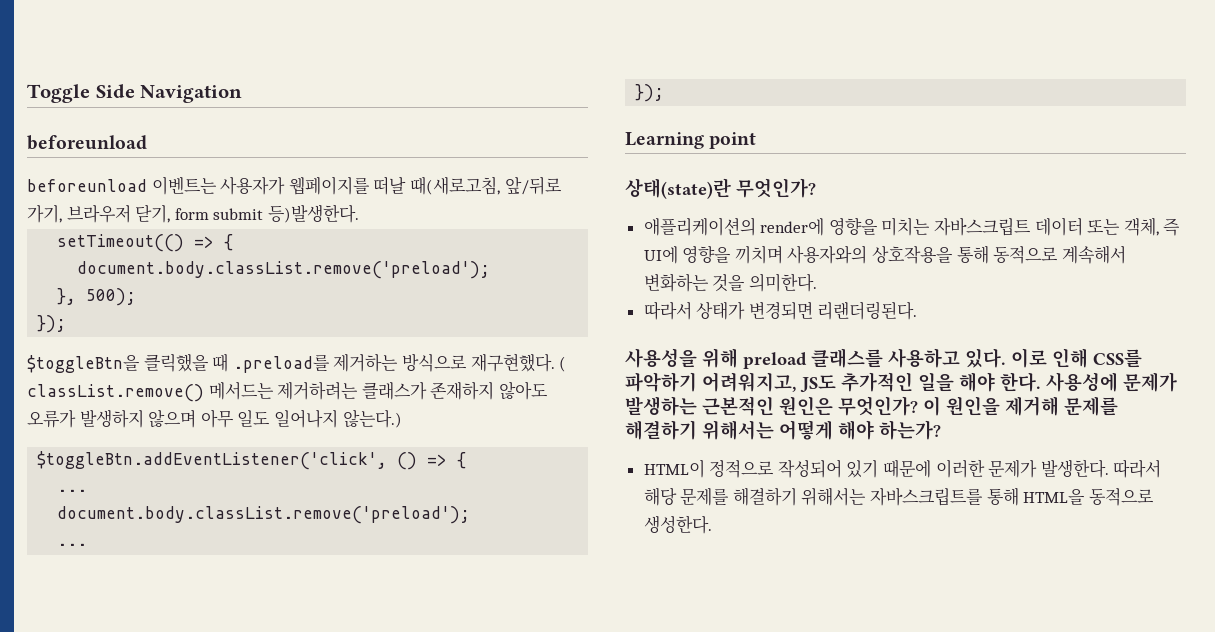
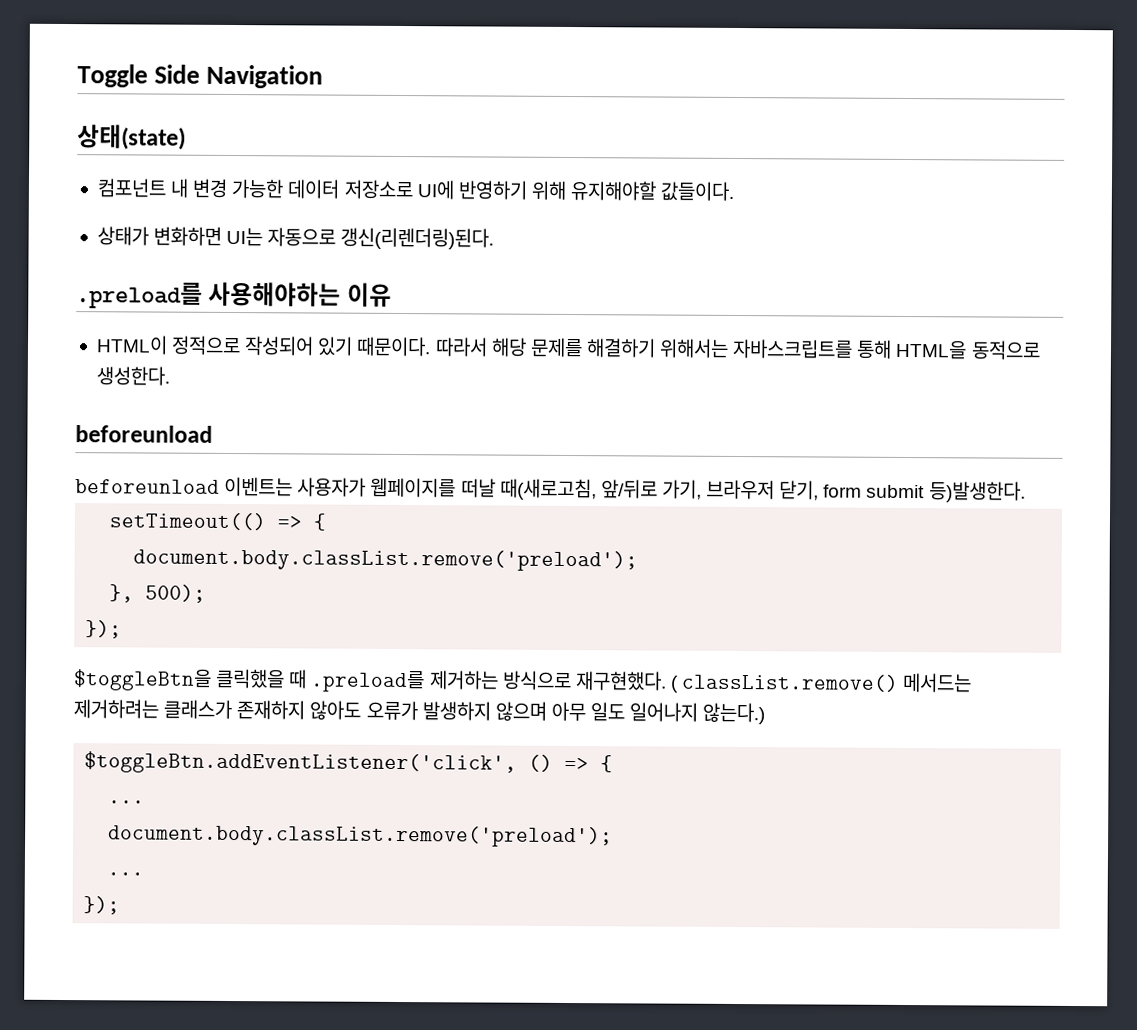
(243, 94) none -> [77,124,186,150] [96,178,735,201] [96,226,495,250] [76,281,392,309] [95,335,1041,360] [95,366,170,386] // 상태(state) // 컴포넌트 내 변경 가능한 데이터 저장소로 UI에 반영하기 위해 유지해야할 값들이다. // 상태가 변화하면 UI는 자동으로 갱신(리렌더링)된다. // .preload를 사용해야하는 이유 // HTML이 정적으로 작성되어 있기 때문이다. 따라서 해당 문제를 해결하기 위해서는 자바스크립트를 통해 HTML을 동적으로 생성한다.
[625,132,757,149] [625,178,816,199] [643,217,1181,236] [643,245,1126,264] [643,273,817,292] [643,301,918,320] [625,348,1142,369] [625,372,1177,393] [625,396,1118,416] [625,420,941,440] [643,459,1162,478] [643,487,1154,506] [643,515,712,534] // Learning point // 상태(state)란 무엇인가? // 애플리케이션의 render에 영향을 미치는 자바스크립트 데이터 또는 객체, 즉 UI에 영향을 끼치며 사용자와의 상호작용을 통해 동적으로 계속해서 변화하는 것을 의미한다. // 따라서 상태가 변경되면 리랜더링된다. // 사용성을 위해 preload 클래스를 사용하고 있다. 이로 인해 CSS를 파악하기 어려워지고, JS도 추가적인 일을 해야 한다. 사용성에 문제가 발생하는 근본적인 원인은 무엇인가? 이 원인을 제거해 문제를 해결하기 위해서는 어떻게 해야 하는가? // HTML이 정적으로 작성되어 있기 때문에 이러한 문제가 발생한다. 따라서 해당 문제를 해결하기 위해서는 자바스크립트를 통해 HTML을 동적으로 생성한다. -> (121, 905) none

